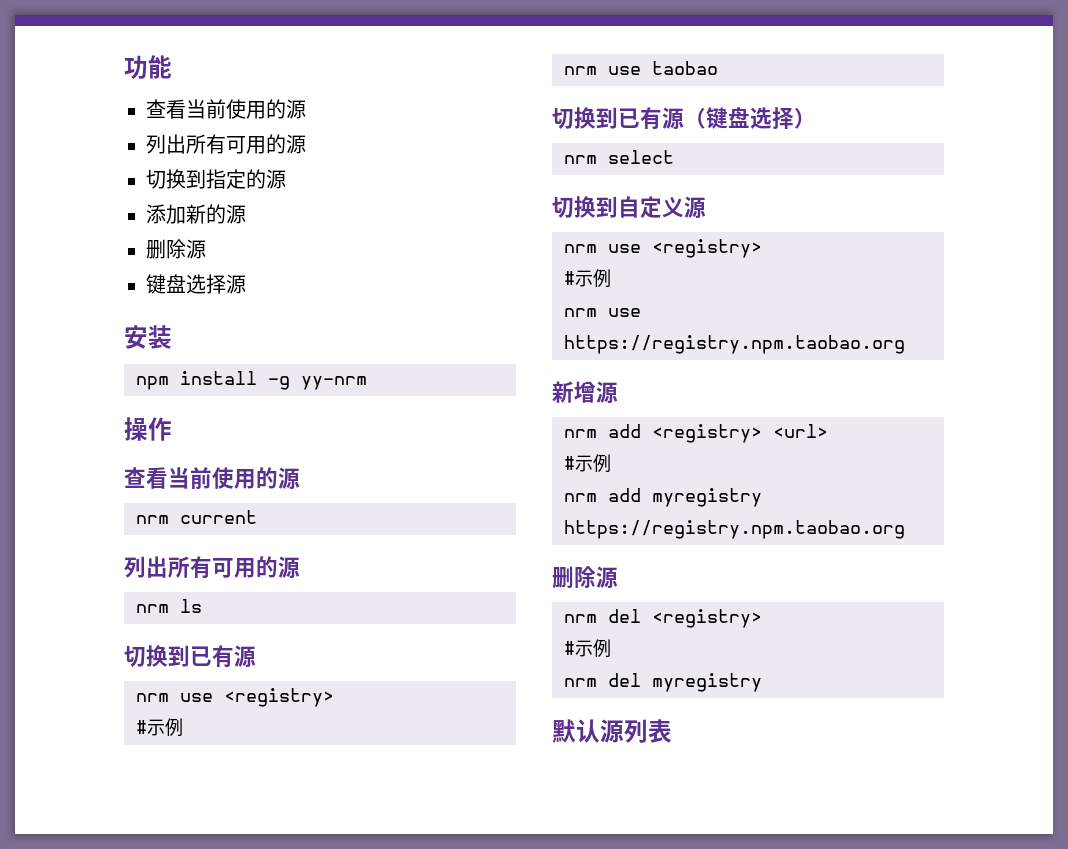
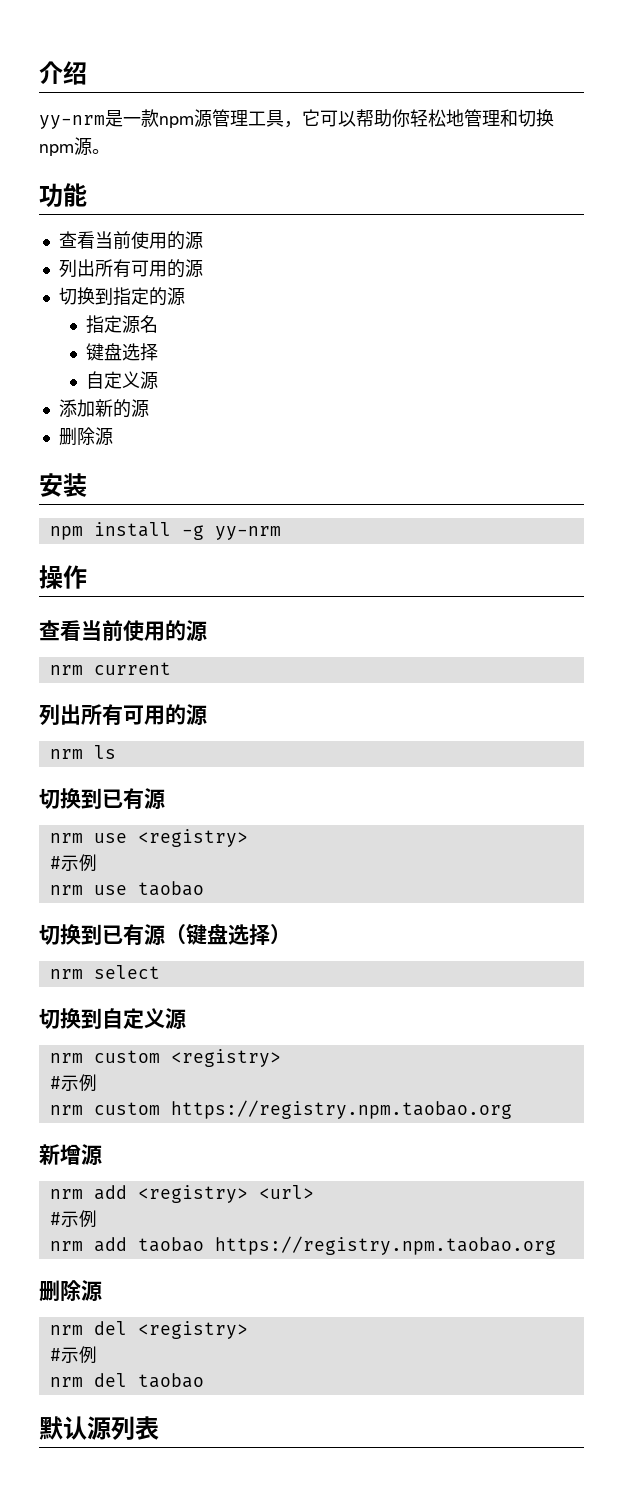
(124, 67) none -> [39,61,87,85] [39,109,554,129] [39,137,110,156] 介绍 // yy-nrm是一款npm源管理工具，它可以帮助你轻松地管理和切换npm源。 //
(286, 179) none -> [86,315,159,334] [86,343,159,361] [86,371,159,390] // 指定源名 // 键盘选择 // 自定义源
[146,274,246,294] // 键盘选择源 -> (113, 436) none
[608,239,762,258] [564,269,611,288] [564,308,641,317] use <registry> // #示例 // nrm use -> [93,1049,281,1067] [49,1074,97,1092] [49,1102,160,1115] custom <registry> // #示例 // nrm custom
[652,488,762,507] myregistry -> [137,1237,204,1252] taobao
[652,673,762,692] myregistry -> [137,1373,204,1388] taobao

